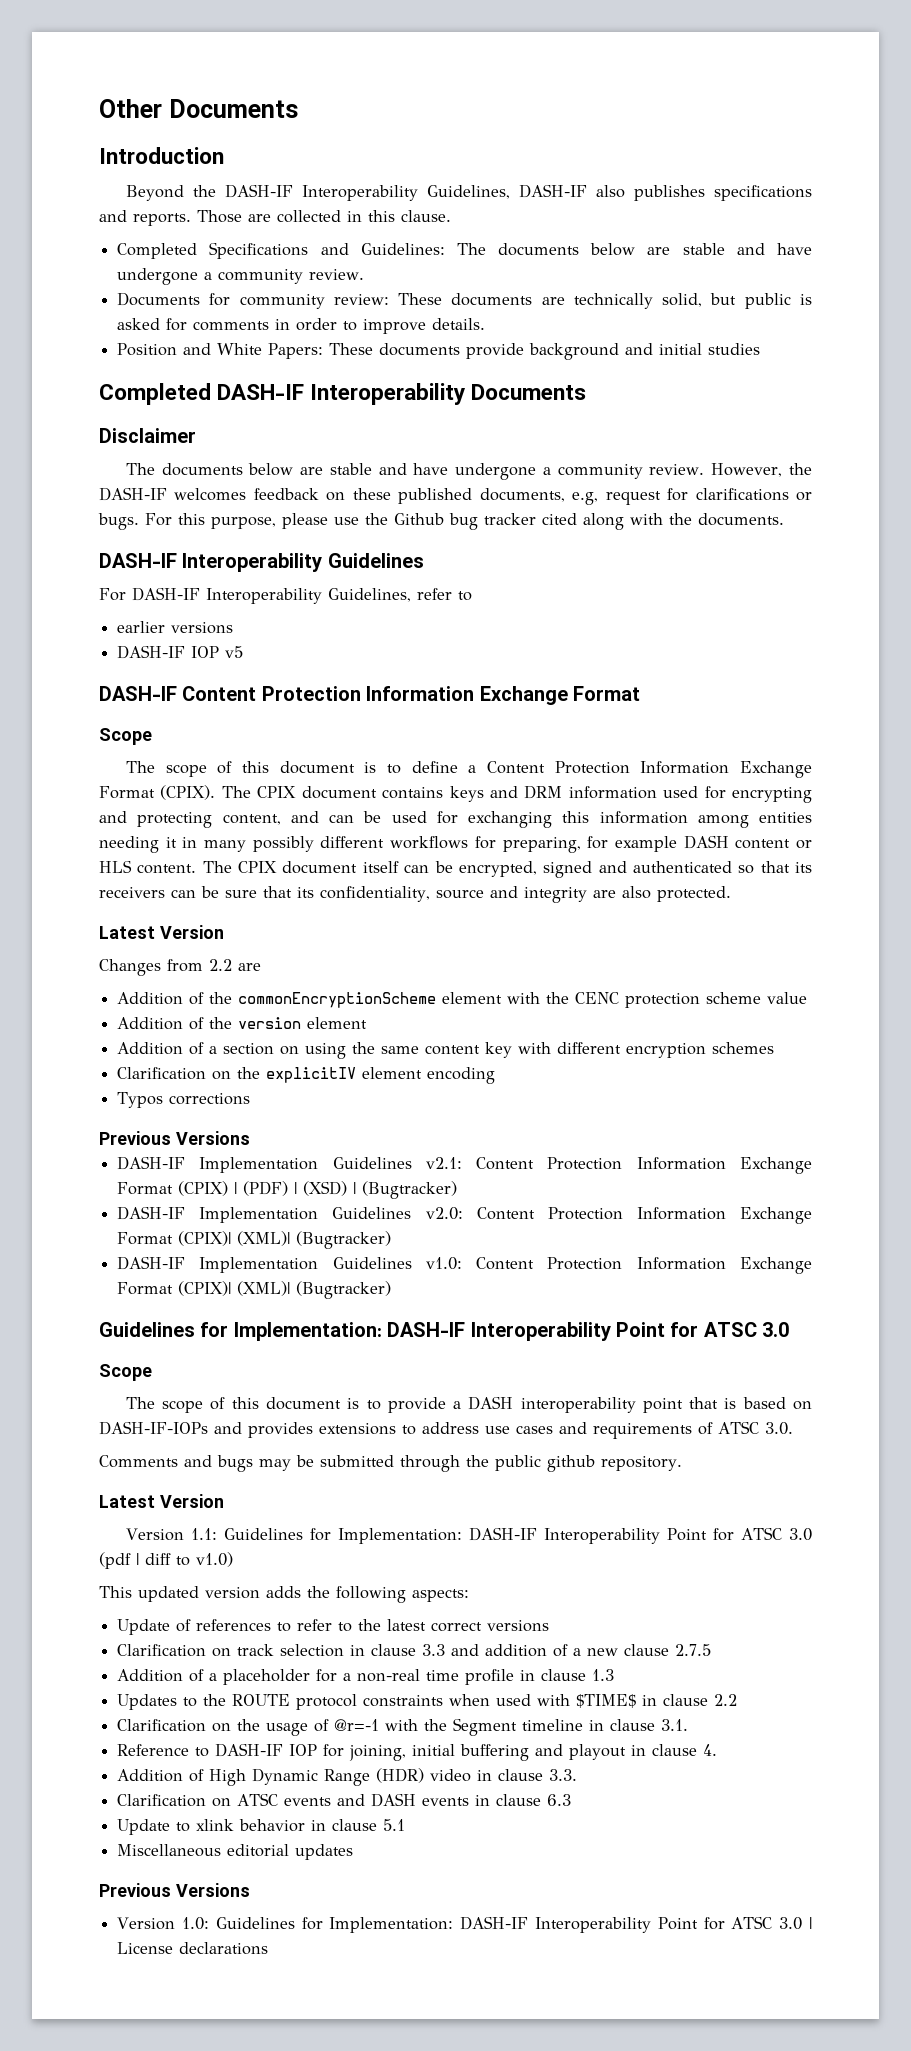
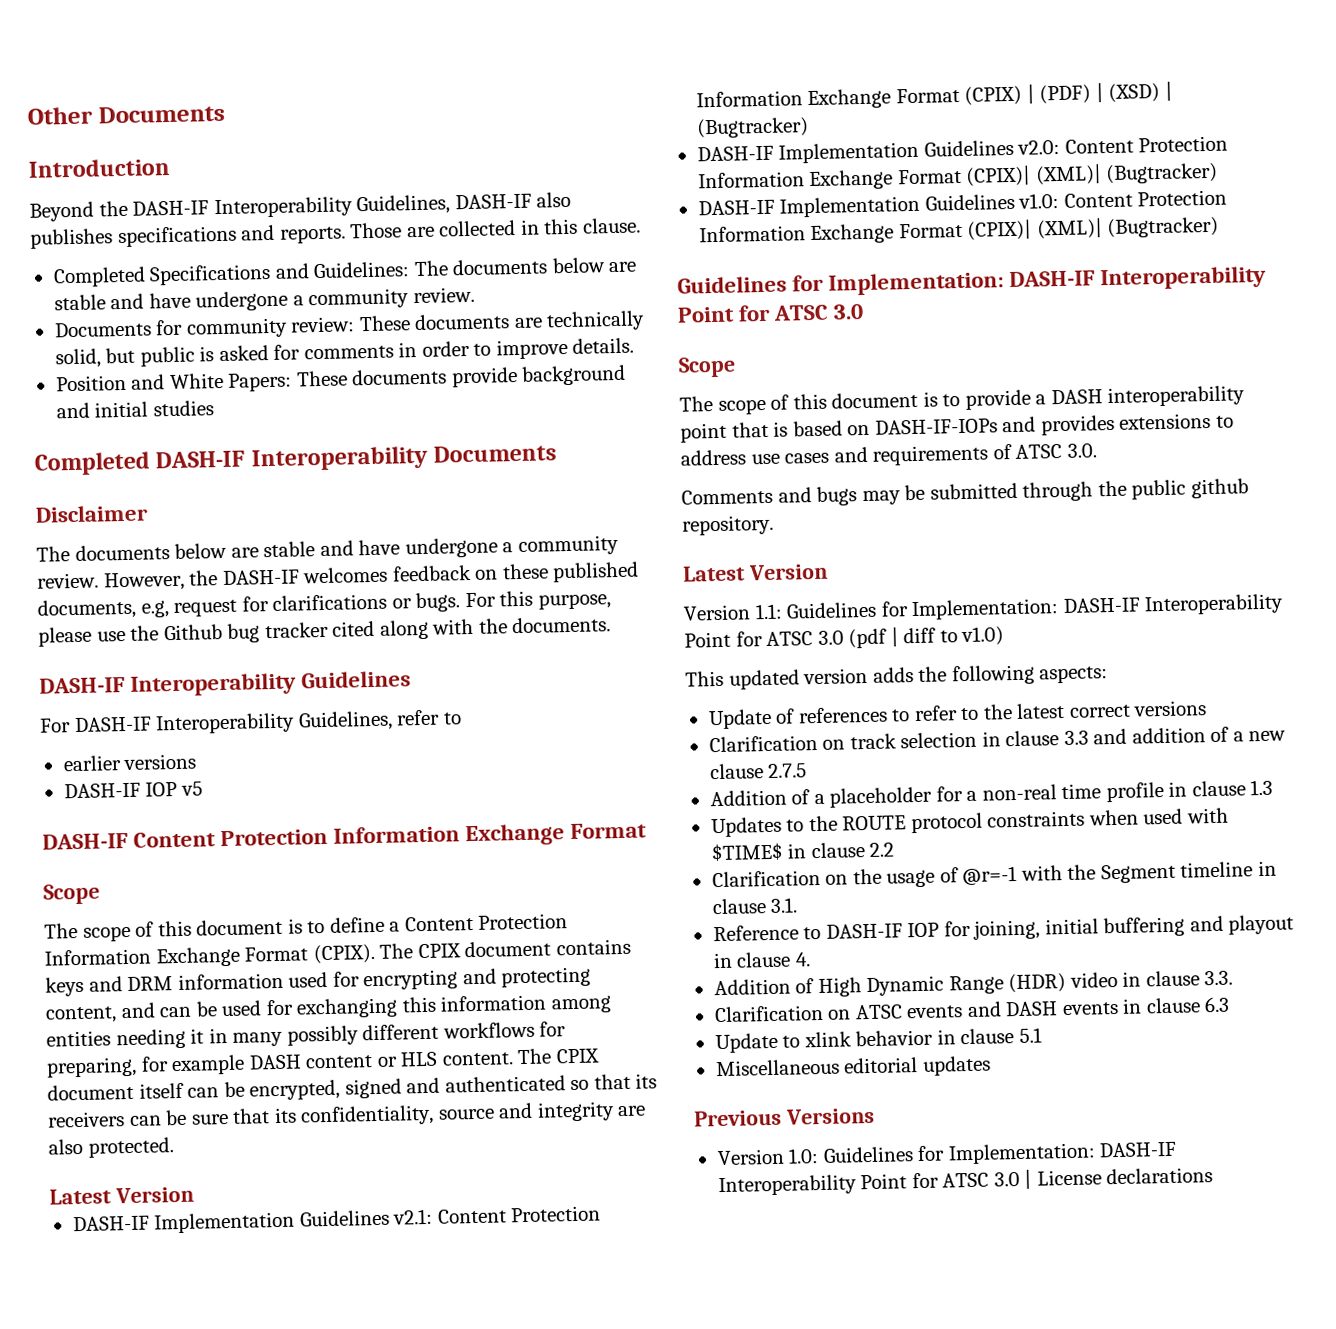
[99,959,261,976] [117,992,808,1008] [117,1017,368,1030] [117,1042,775,1059] [117,1067,496,1084] [117,1092,251,1108] [99,1131,250,1145] // Changes from 2.2 are // Addition of the commonEncryptionScheme element with the CENC protection scheme value // Addition of the version element // Addition of a section on using the same content key with different encryption schemes // Clarification on the explicitIV element encoding // Typos corrections // Previous Versions -> (194, 1195) none

